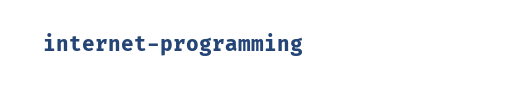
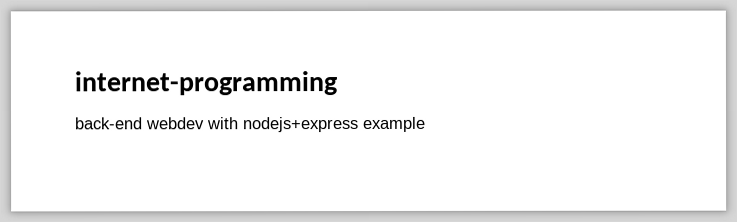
(303, 44) none -> [75,116,426,133] // back-end webdev with nodejs+express example

